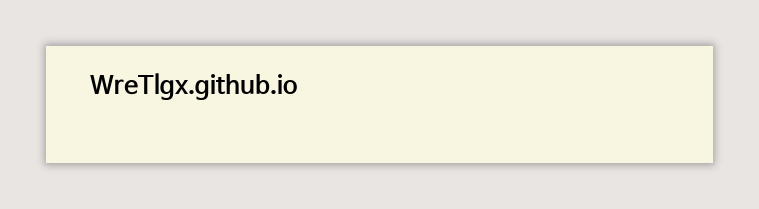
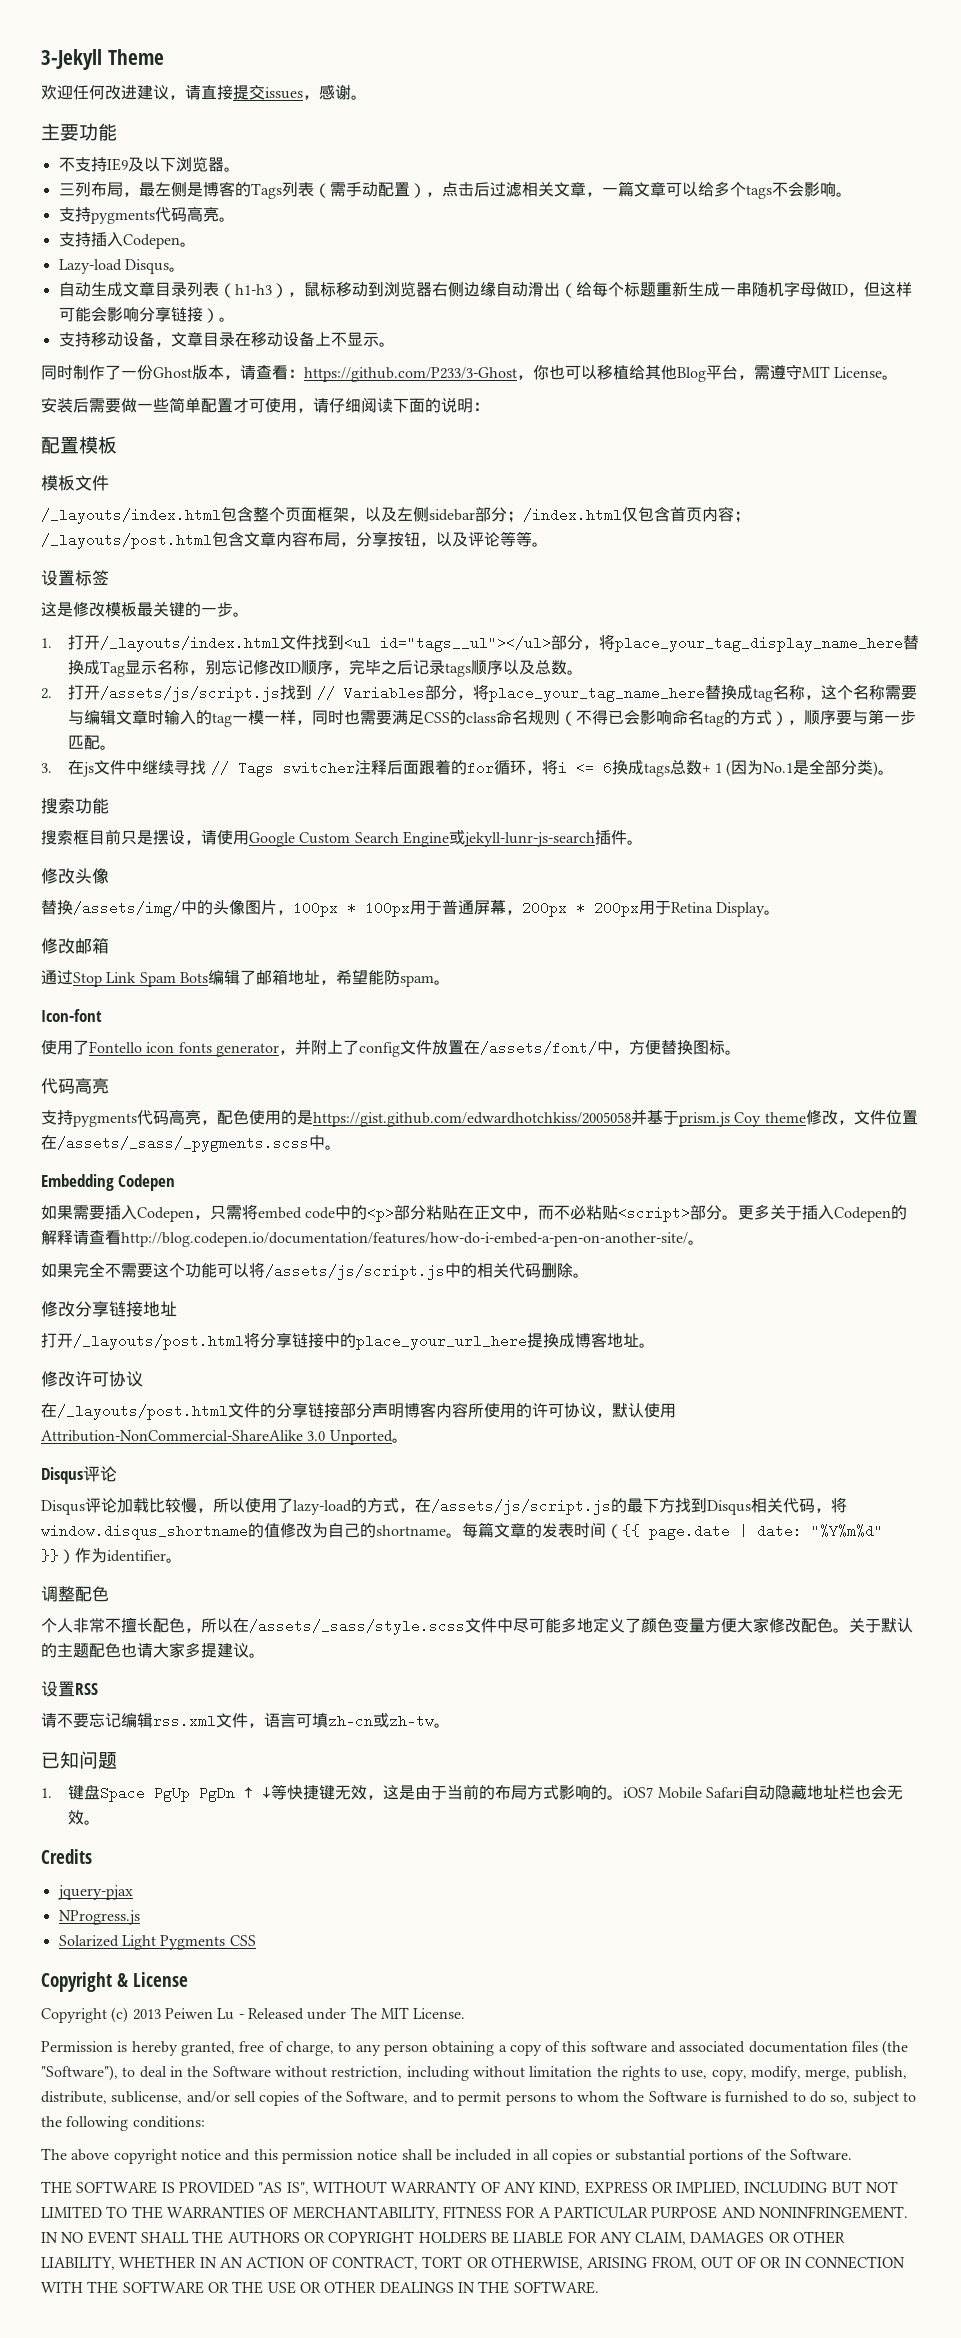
[90,73,297,100] WreTlgx.github.io -> [41,49,164,70] [41,84,367,100] [41,123,117,141] [58,156,240,172] [58,181,852,199] [58,206,235,224] [58,232,196,249] [58,259,185,274] [58,281,912,298] [58,306,235,323] [58,331,395,347] [41,364,899,382] [41,397,489,413] [41,436,117,454] [41,475,109,491] [41,506,750,524] [41,531,548,549] [41,570,109,586] [41,601,249,617] [41,634,920,652] [68,659,584,677] [41,684,917,702] [68,709,917,727] [68,735,117,750] [41,759,895,777] [41,798,109,814] [41,829,643,847] [41,868,109,884] [41,900,781,917] [41,938,109,954] [41,969,450,987] [41,1009,102,1022] [41,1039,741,1057] [41,1078,109,1094] [41,1109,918,1127] [41,1135,341,1152] [41,1174,176,1191] [41,1204,908,1222] [41,1230,704,1247] [41,1262,589,1280] [41,1301,177,1317] [41,1332,655,1350] [41,1371,143,1387] [41,1402,676,1420] [41,1430,408,1445] [41,1466,117,1484] [41,1497,847,1515] [41,1522,883,1540] [41,1548,182,1564] [41,1586,109,1602] [41,1617,913,1635] [41,1642,265,1658] [41,1681,98,1697] [41,1713,450,1728] [41,1751,117,1769] [41,1784,904,1802] [68,1810,101,1825] [41,1849,92,1864] [57,1885,133,1900] [58,1910,140,1925] [58,1935,256,1950] [41,1972,188,1992] [41,2007,466,2023] [41,2040,909,2056] [41,2065,907,2081] [41,2091,917,2106] [41,2116,205,2131] [41,2148,853,2164] [41,2181,899,2195] [41,2206,908,2220] [41,2231,846,2245] [41,2256,906,2270] [41,2281,599,2294] 3-Jekyll Theme // 欢迎任何改进建议，请直接提交issues，感谢。 // 主要功能 // 不支持IE9及以下浏览器。 // 三列布局，最左侧是博客的Tags列表（需手动配置），点击后过滤相关文章，一篇文章可以给多个tags不会影响。 // 支持pygments代码高亮。 // 支持插入Codepen。 // Lazy-load Disqus。 // 自动生成文章目录列表（h1-h3），鼠标移动到浏览器右侧边缘自动滑出（给每个标题重新生成一串随机字母做ID，但这样可能会影响分享链接）。 // 支持移动设备，文章目录在移动设备上不显示。 // 同时制作了一份Ghost版本，请查看：https://github.com/P233/3-Ghost，你也可以移植给其他Blog平台，需遵守MIT License。 // 安装后需要做一些简单配置才可使用，请仔细阅读下面的说明： // 配置模板 // 模板文件 // /_layouts/index.html包含整个页面框架，以及左侧sidebar部分；/index.html仅包含首页内容；/_layouts/post.html包含文章内容布局，分享按钮，以及评论等等。 // 设置标签 // 这是修改模板最关键的一步。 // 1.打开/_layouts/index.html文件找到<ul id="tags__ul"></ul>部分，将place_your_tag_display_name_here替换成Tag显示名称，别忘记修改ID顺序，完毕之后记录tags顺序以及总数。 // 2.打开/assets/js/script.js找到 // Variables部分，将place_your_tag_name_here替换成tag名称，这个名称需要与编辑文章时输入的tag一模一样，同时也需要满足CSS的class命名规则（不得已会影响命名tag的方式），顺序要与第一步匹配。 // 3.在js文件中继续寻找 // Tags switcher注释后面跟着的for循环，将i <= 6换成tags总数+ 1 (因为No.1是全部分类)。 // 搜索功能 // 搜索框目前只是摆设，请使用Google Custom Search Engine或jekyll-lunr-js-search插件。 // 修改头像 // 替换/assets/img/中的头像图片，100px * 100px用于普通屏幕，200px * 200px用于Retina Display。 // 修改邮箱 // 通过Stop Link Spam Bots编辑了邮箱地址，希望能防spam。 // Icon-font // 使用了Fontello icon fonts generator，并附上了config文件放置在/assets/font/中，方便替换图标。 // 代码高亮 // 支持pygments代码高亮，配色使用的是https://gist.github.com/edwardhotchkiss/2005058并基于prism.js Coy theme修改，文件位置在/assets/_sass/_pygments.scss中。 // Embedding Codepen // 如果需要插入Codepen，只需将embed code中的<p>部分粘贴在正文中，而不必粘贴<script>部分。更多关于插入Codepen的解释请查看http://blog.codepen.io/documentation/features/how-do-i-embed-a-pen-on-another-site/。 // 如果完全不需要这个功能可以将/assets/js/script.js中的相关代码删除。 // 修改分享链接地址 // 打开/_layouts/post.html将分享链接中的place_your_url_here提换成博客地址。 // 修改许可协议 // 在/_layouts/post.html文件的分享链接部分声明博客内容所使用的许可协议，默认使用Attribution-NonCommercial-ShareAlike 3.0 Unported。 // Disqus评论 // Disqus评论加载比较慢，所以使用了lazy-load的方式，在/assets/js/script.js的最下方找到Disqus相关代码，将window.disqus_shortname的值修改为自己的shortname。每篇文章的发表时间（{{ page.date | date: "%Y%m%d" }}）作为identifier。 // 调整配色 // 个人非常不擅长配色，所以在/assets/_sass/style.scss文件中尽可能多地定义了颜色变量方便大家修改配色。关于默认的主题配色也请大家多提建议。 // 设置RSS // 请不要忘记编辑rss.xml文件，语言可填zh-cn或zh-tw。 // 已知问题 // 1.键盘Space PgUp PgDn ↑ ↓等快捷键无效，这是由于当前的布局方式影响的。iOS7 Mobile Safari自动隐藏地址栏也会无效。 // Credits // jquery-pjax // NProgress.js // Solarized Light Pygments CSS // Copyright & License // Copyright (c) 2013 Peiwen Lu - Released under The MIT License. // Permission is hereby granted, free of charge, to any person obtaining a copy of this software and associated documentation files (the "Software"), to deal in the Software without restriction, including without limitation the rights to use, copy, modify, merge, publish, distribute, sublicense, and/or sell copies of the Software, and to permit persons to whom the Software is furnished to do so, subject to the following conditions: // The above copyright notice and this permission notice shall be included in all copies or substantial portions of the Software. // THE SOFTWARE IS PROVIDED "AS IS", WITHOUT WARRANTY OF ANY KIND, EXPRESS OR IMPLIED, INCLUDING BUT NOT LIMITED TO THE WARRANTIES OF MERCHANTABILITY, FITNESS FOR A PARTICULAR PURPOSE AND NONINFRINGEMENT. IN NO EVENT SHALL THE AUTHORS OR COPYRIGHT HOLDERS BE LIABLE FOR ANY CLAIM, DAMAGES OR OTHER LIABILITY, WHETHER IN AN ACTION OF CONTRACT, TORT OR OTHERWISE, ARISING FROM, OUT OF OR IN CONNECTION WITH THE SOFTWARE OR THE USE OR OTHER DEALINGS IN THE SOFTWARE.

